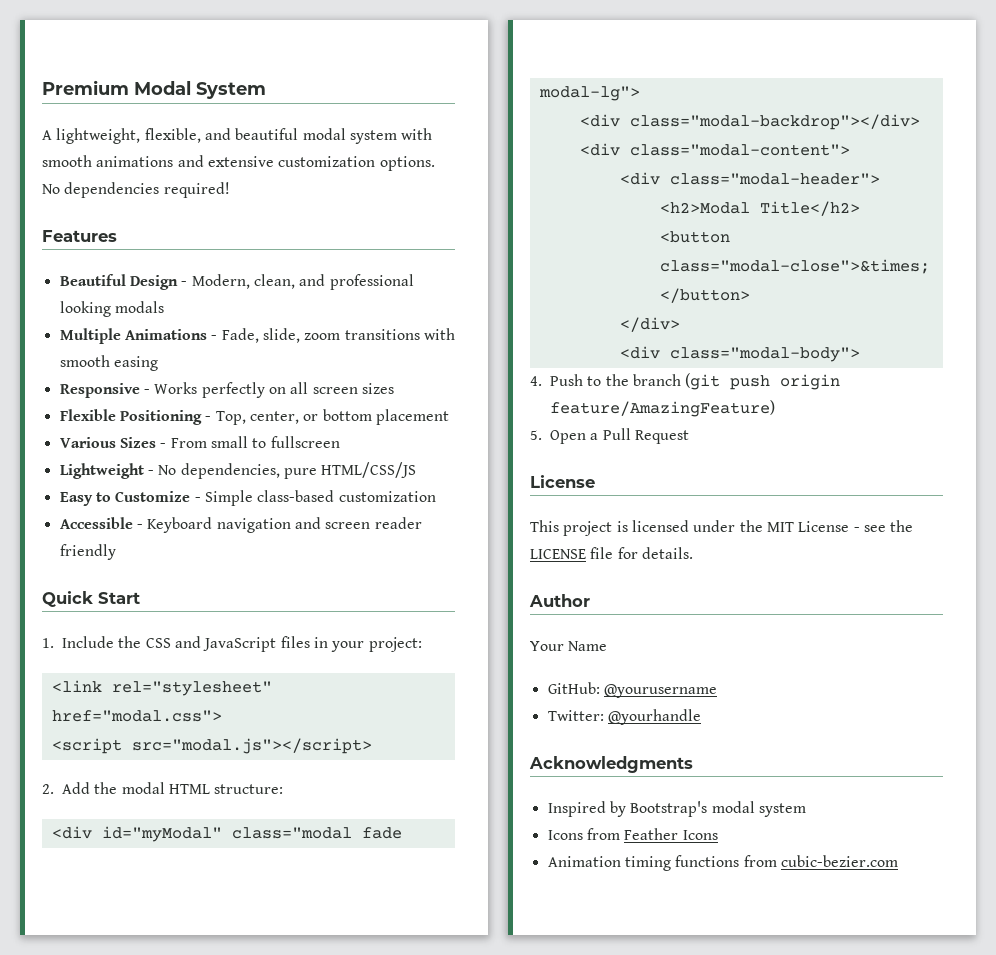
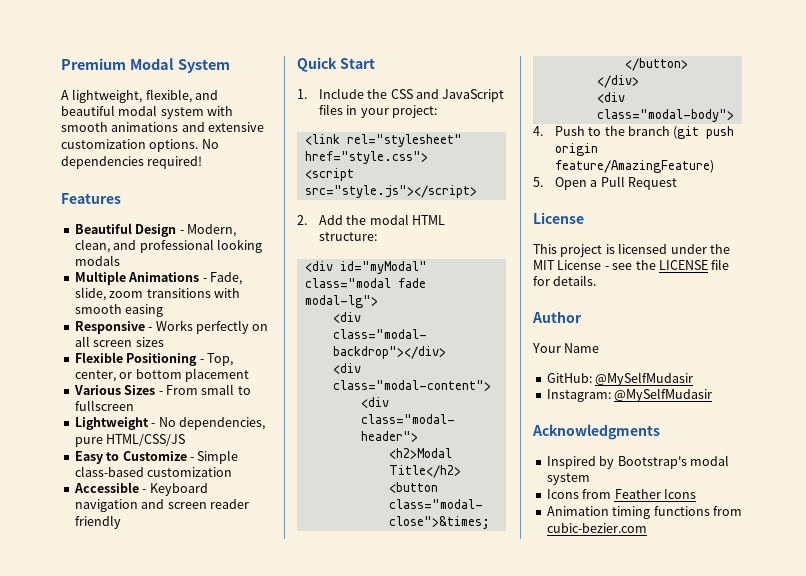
[51,710,222,722] href="modal.css"> -> [304,151,428,164] href="style.css">
[131,738,372,754] src="modal.js"></script> -> [304,185,477,198] src="style.js"></script>
[603,684,717,698] [547,709,701,725] @yourusername // Twitter: @yourhandle -> [595,372,694,386] [546,388,713,402] @MySelfMudasir // Instagram: @MySelfMudasir

